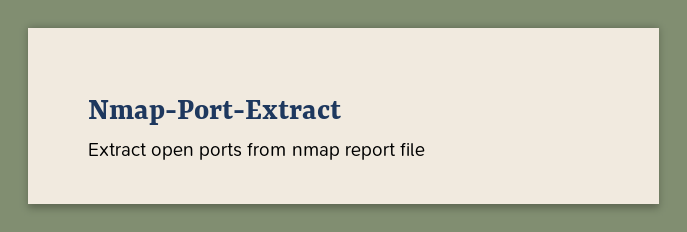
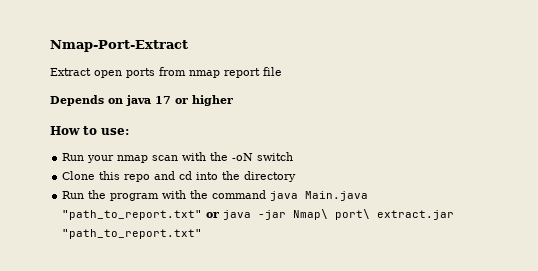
(425, 149) none -> [50,95,233,106] [50,126,129,135] [62,152,294,163] [62,171,297,182] [62,190,369,201] [62,209,455,220] [62,229,203,239] // Depends on java 17 or higher // How to use: // Run your nmap scan with the -oN switch // Clone this repo and cd into the directory // Run the program with the command java Main.java "path_to_report.txt" or java -jar Nmap\ port\ extract.jar "path_to_report.txt"

